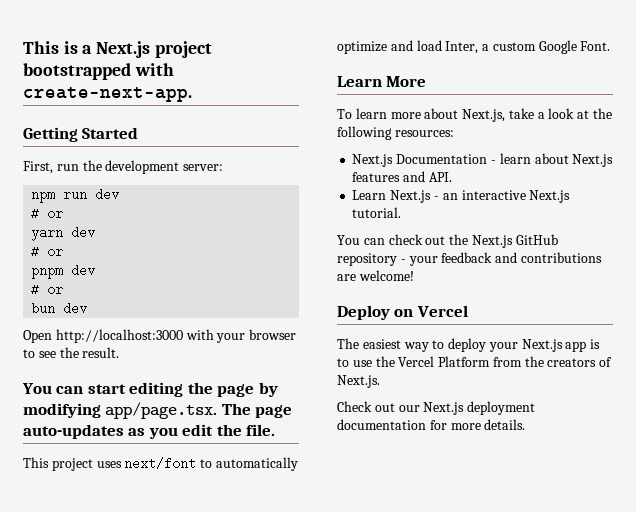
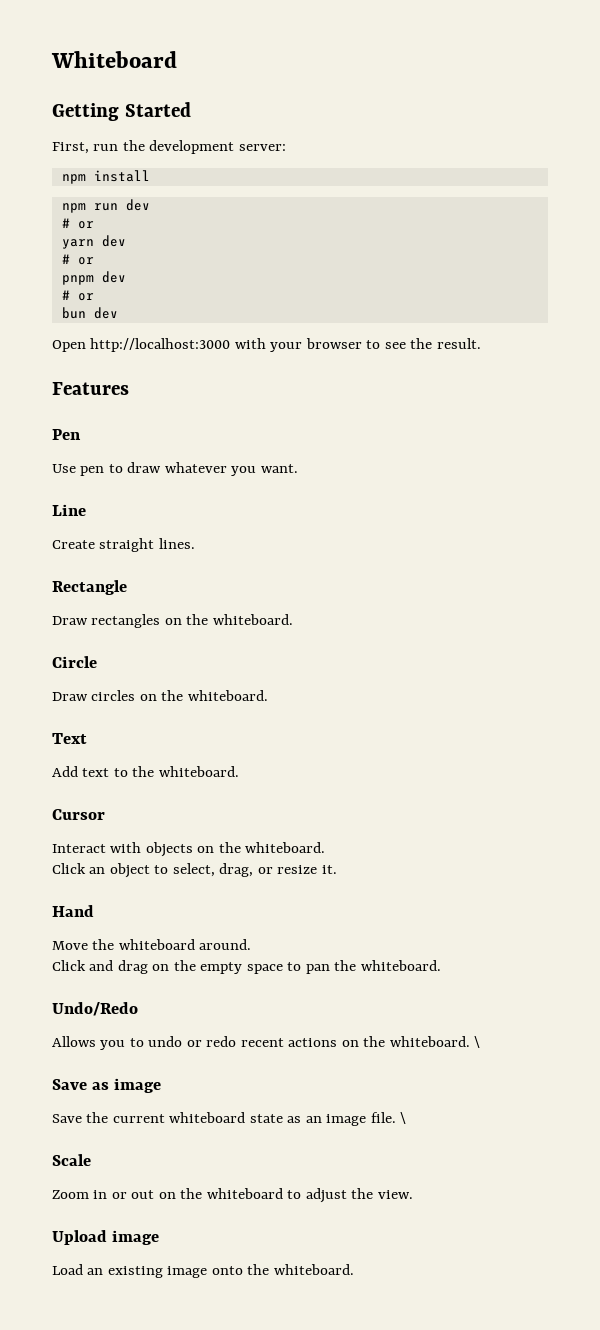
[23,41,212,58] [23,63,174,80] [23,87,192,102] This is a Next.js project bootstrapped with create-next-app. -> [51,51,177,68] Whiteboard
(224, 167) none -> [61,170,150,184] // npm install
[22,382,278,397] [23,402,293,419] [23,424,276,439] [23,457,298,471] [337,40,611,54] [337,76,427,87] [337,108,613,122] [337,126,454,140] [352,153,614,167] [352,171,452,182] [352,190,571,203] [352,207,402,218] [337,234,558,248] [337,252,602,266] [337,270,414,281] [337,305,468,320] [337,338,601,352] [337,356,613,367] [337,375,380,388] [337,401,536,415] [337,419,526,430] You can start editing the page by modifying app/page.tsx. The page auto-updates as you edit the file. // This project uses next/font to automatically optimize and load Inter, a custom Google Font. // Learn More // To learn more about Next.js, take a look at the following resources: // Next.js Documentation - learn about Next.js features and API. // Learn Next.js - an interactive Next.js tutorial. // You can check out the Next.js GitHub repository - your feedback and contributions are welcome! // Deploy on Vercel // The easiest way to deploy your Next.js app is to use the Vercel Platform from the creators of Next.js. // Check out our Next.js deployment documentation for more details. -> [52,382,129,395] [52,429,81,440] [52,462,298,476] [52,504,86,516] [52,538,195,552] [52,580,127,595] [52,614,293,628] [52,656,97,668] [52,690,268,701] [52,733,87,744] [52,766,239,777] [52,809,105,820] [52,842,326,857] [52,863,337,878] [52,905,94,917] [52,939,252,950] [52,960,441,974] [52,1002,138,1016] [52,1036,481,1050] [52,1078,162,1093] [52,1112,407,1126] [52,1154,91,1166] [52,1188,413,1203] [52,1230,160,1245] [52,1264,354,1278] Features // Pen // Use pen to draw whatever you want. // Line // Create straight lines. // Rectangle // Draw rectangles on the whiteboard. // Circle // Draw circles on the whiteboard. // Text // Add text to the whiteboard. // Cursor // Interact with objects on the whiteboard. // Click an object to select, drag, or resize it. // Hand // Move the whiteboard around. // Click and drag on the empty space to pan the whiteboard. // Undo/Redo // Allows you to undo or redo recent actions on the whiteboard. \ // Save as image // Save the current whiteboard state as an image file. \ // Scale // Zoom in or out on the whiteboard to adjust the view. // Upload image // Load an existing image onto the whiteboard.

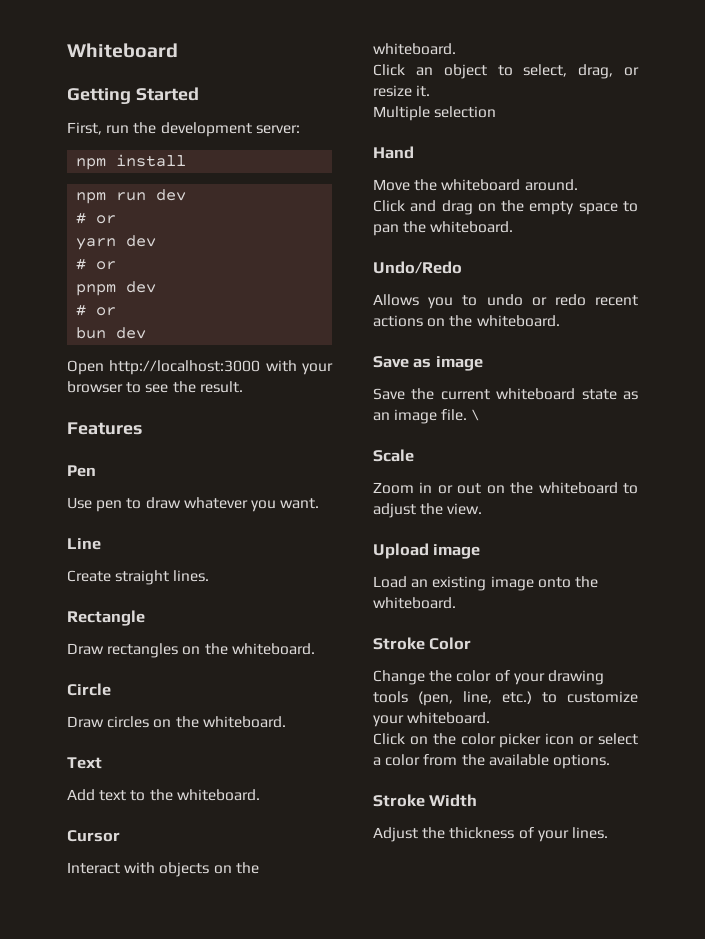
(337, 869) none -> [373,106,497,121] // Multiple selection
[474,1036,481,1048] \ -> (560, 321) none
(354, 1269) none -> [373,637,472,650] [373,670,604,685] [373,691,638,706] [373,712,491,727] [373,733,638,748] [373,754,610,769] [373,794,478,807] [373,827,608,842] // Stroke Color // Change the color of your drawing tools (pen, line, etc.) to customize your whiteboard. // Click on the color picker icon or select a color from the available options. // Stroke Width // Adjust the thickness of your lines.

